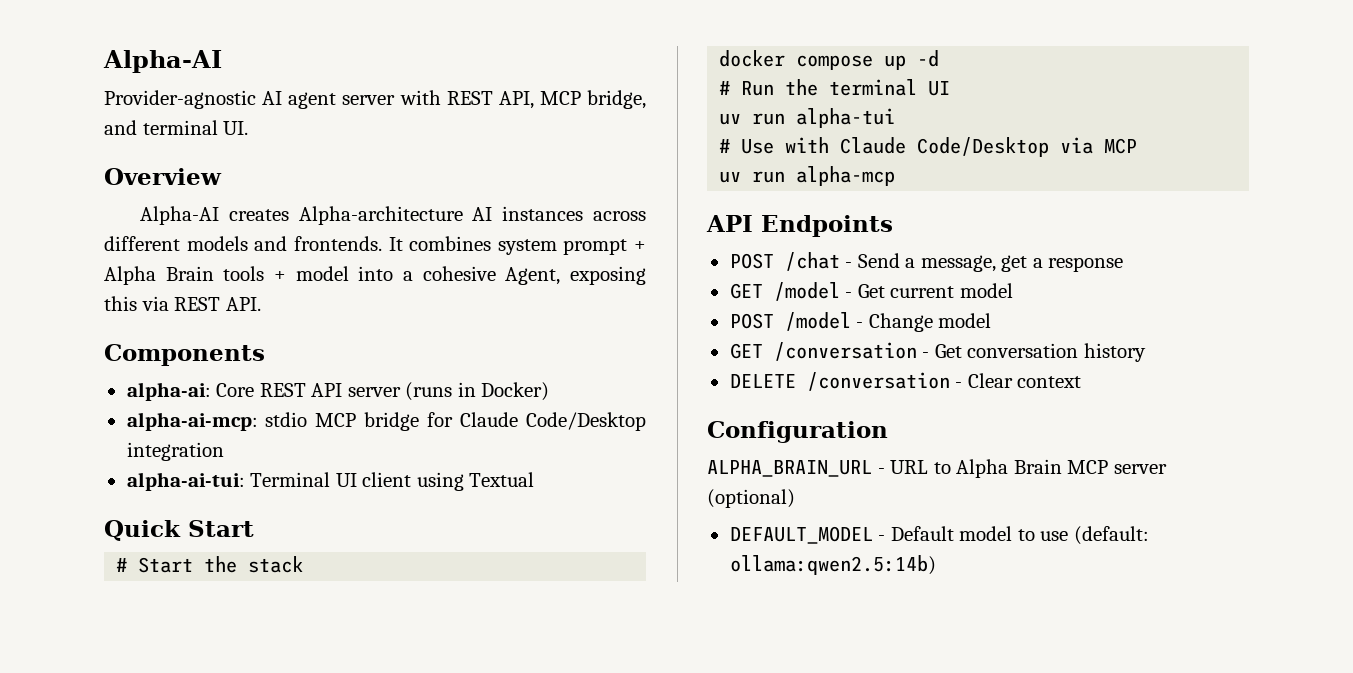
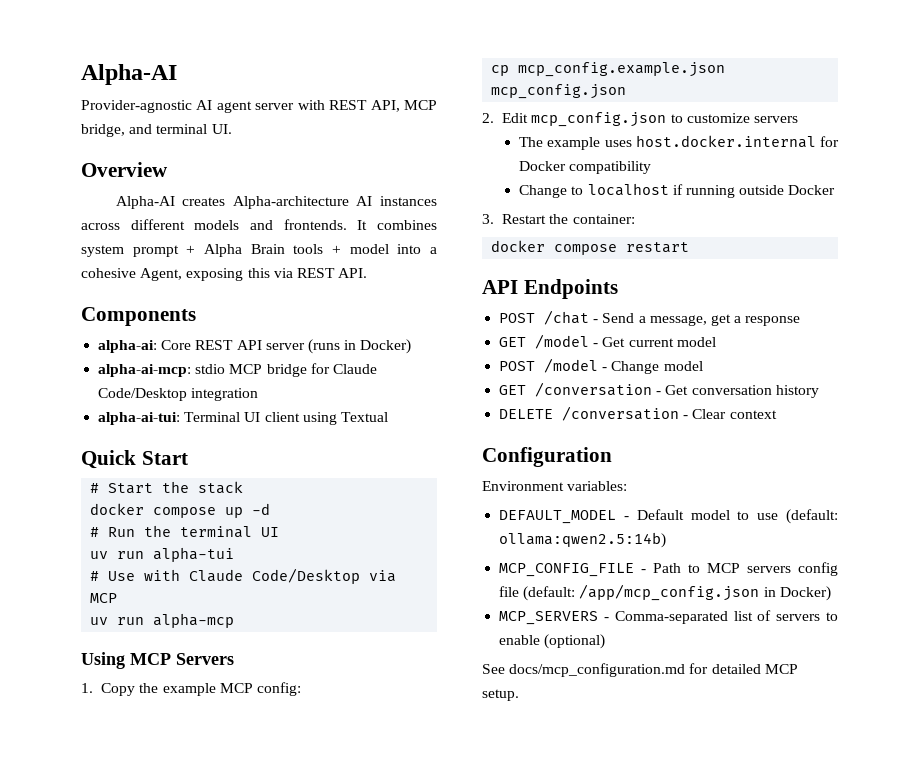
(896, 176) none -> [81,652,234,669] [81,682,301,696] [491,62,726,77] [491,84,627,99] [482,112,798,127] [519,135,839,150] [519,161,652,174] [519,183,836,198] [482,214,635,224] [491,240,690,255] // Using MCP Servers // 1. Copy the example MCP config: // cp mcp_config.example.json mcp_config.json // 2. Edit mcp_config.json to customize servers // The example uses host.docker.internal for Docker compatibility // Change to localhost if running outside Docker // 3. Restart the container: // docker compose restart
[707,459,1167,478] [707,489,795,508] ALPHA_BRAIN_URL - URL to Alpha Brain MCP server (optional) -> [482,481,628,491] Environment variables:
(936, 565) none -> [499,562,838,577] [499,584,831,601] [499,610,838,625] [499,634,606,649] [482,663,798,677] [482,689,519,701] // MCP_CONFIG_FILE - Path to MCP servers config file (default: /app/mcp_config.json in Docker) // MCP_SERVERS - Comma-separated list of servers to enable (optional) // See docs/mcp_configuration.md for detailed MCP setup.

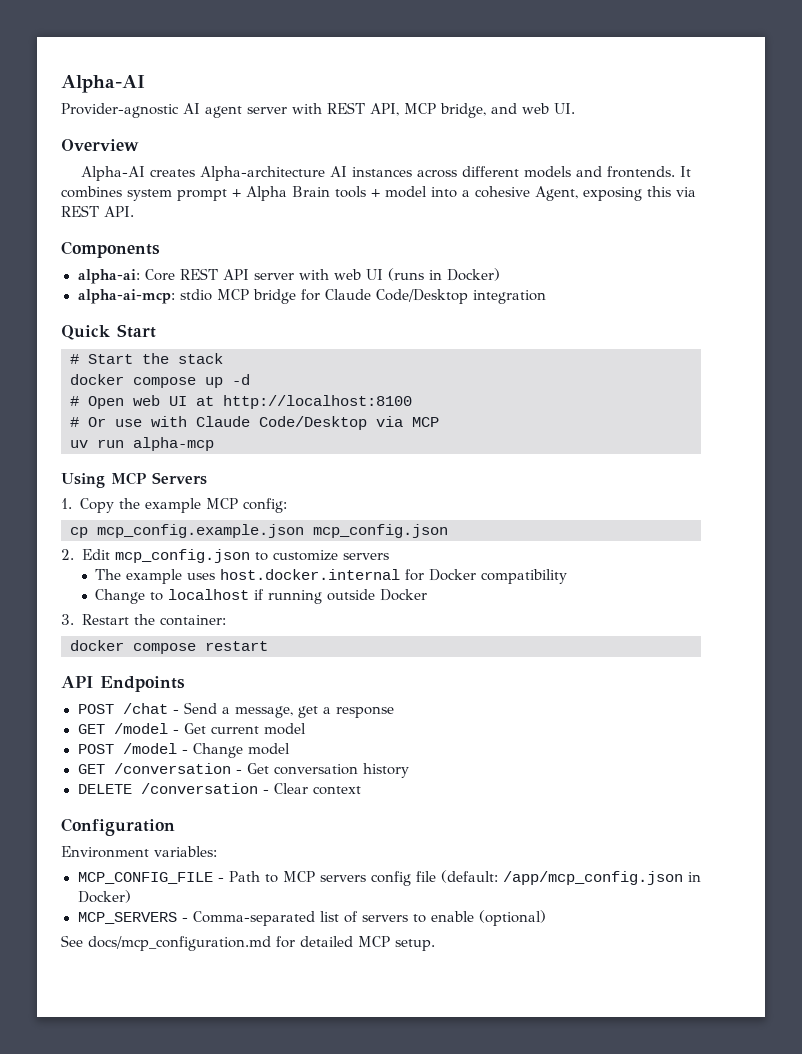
[156,124,208,134] terminal -> [522,103,549,114] web
(305, 346) none -> [298,269,383,280] with web UI
[98,412,388,425] // alpha-ai-tui: Terminal UI client using Textual -> (546, 297) none
[108,525,280,538] [90,547,235,562] [90,571,136,581] Run the terminal UI // uv run alpha-tui // # Use -> [88,395,412,409] [70,417,142,427] Open web UI at http://localhost:8100 // # Or use
[499,509,838,524] [499,532,667,548] // DEFAULT_MODEL - Default model to use (default: ollama:qwen2.5:14b) -> (217, 851) none

